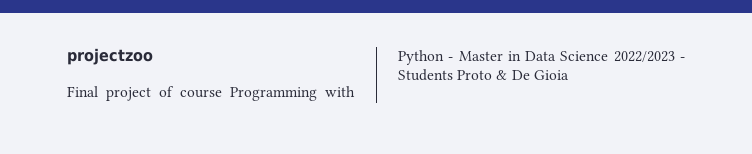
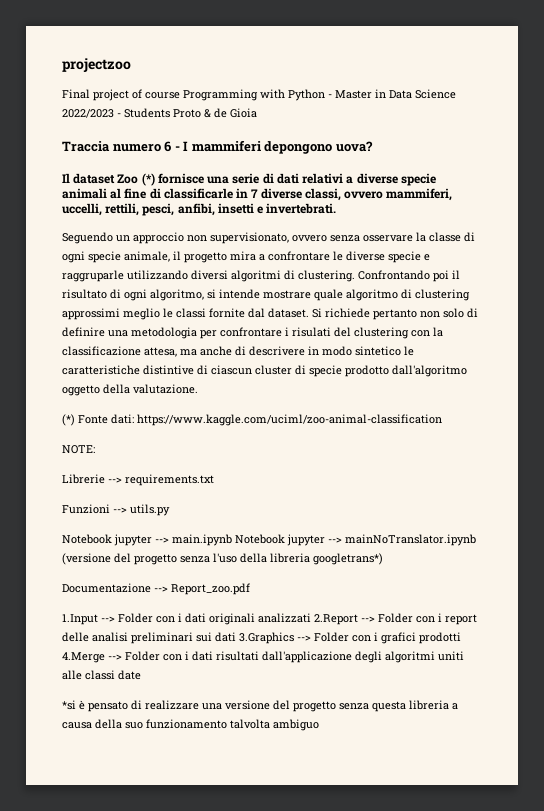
[511,70,530,80] De -> [214,108,227,118] de
(569, 75) none -> [62,140,373,154] [62,173,436,186] [62,188,453,201] [62,203,337,216] [62,232,475,244] [62,251,430,263] [62,270,460,282] [62,289,470,301] [62,308,478,320] [62,327,443,339] [62,346,414,357] [62,365,467,377] [62,384,198,396] [62,414,442,426] [62,445,95,454] [62,474,214,486] [62,504,170,516] [62,534,476,546] [62,553,383,565] [62,583,250,595] [62,613,477,625] [62,632,461,644] [62,651,464,663] [62,670,141,680] [62,700,458,712] [62,719,319,731] // Traccia numero 6 - I mammiferi depongono uova? // Il dataset Zoo (*) fornisce una serie di dati relativi a diverse specie animali al fine di classificarle in 7 diverse classi, ovvero mammiferi, uccelli, rettili, pesci, anfibi, insetti e invertebrati. // Seguendo un approccio non supervisionato, ovvero senza osservare la classe di ogni specie animale, il progetto mira a confrontare le diverse specie e raggruparle utilizzando diversi algoritmi di clustering. Confrontando poi il risultato di ogni algoritmo, si intende mostrare quale algoritmo di clustering approssimi meglio le classi fornite dal dataset. Si richiede pertanto non solo di definire una metodologia per confrontare i risulati del clustering con la classificazione attesa, ma anche di descrivere in modo sintetico le caratteristiche distintive di ciascun cluster di specie prodotto dall'algoritmo oggetto della valutazione. // (*) Fonte dati: https://www.kaggle.com/uciml/zoo-animal-classification // NOTE: // Librerie --> requirements.txt // Funzioni --> utils.py // Notebook jupyter --> main.ipynb Notebook jupyter --> mainNoTranslator.ipynb (versione del progetto senza l'uso della libreria googletrans*) // Documentazione --> Report_zoo.pdf // 1.Input --> Folder con i dati originali analizzati 2.Report --> Folder con i report delle analisi preliminari sui dati 3.Graphics --> Folder con i grafici prodotti 4.Merge --> Folder con i dati risultati dall'applicazione degli algoritmi uniti alle classi date // *si è pensato di realizzare una versione del progetto senza questa libreria a causa della suo funzionamento talvolta ambiguo

